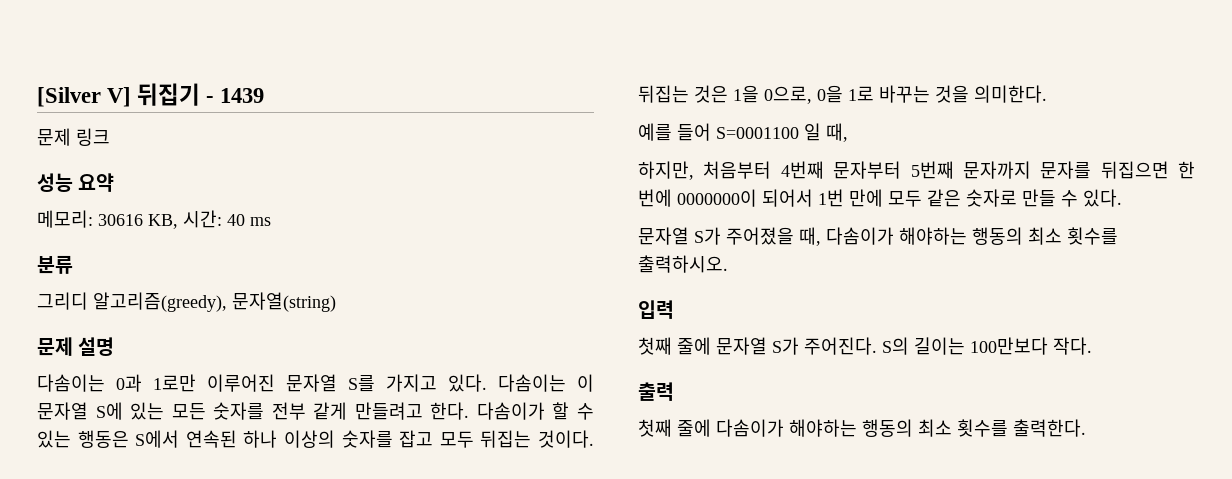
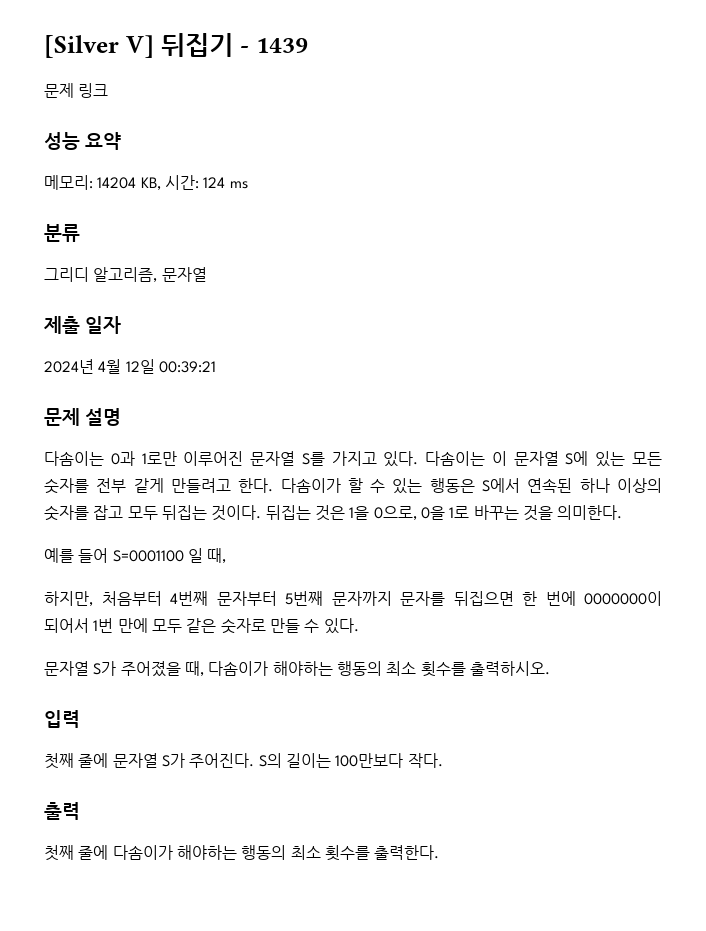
[98,214,143,226] 30616 -> [97,177,137,189] 14204
[227,214,245,226] 40 -> [203,177,226,188] 124
[93,292,336,312] 알고리즘(greedy), 문자열(string) -> [93,267,207,282] [44,316,122,334] [44,359,216,374] 알고리즘, 문자열 // 제출 일자 // 2024년 4월 12일 00:39:21

